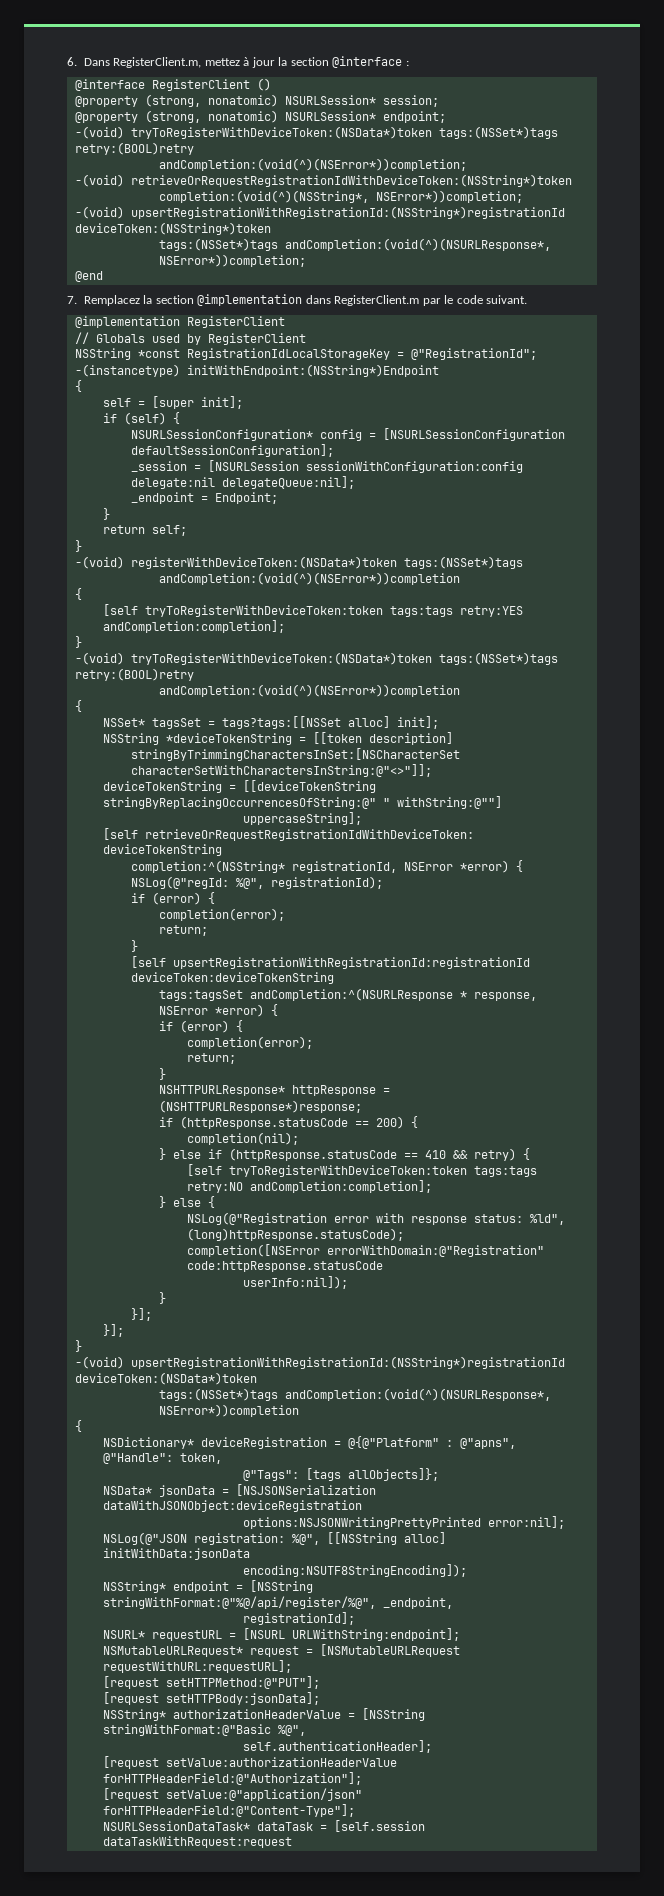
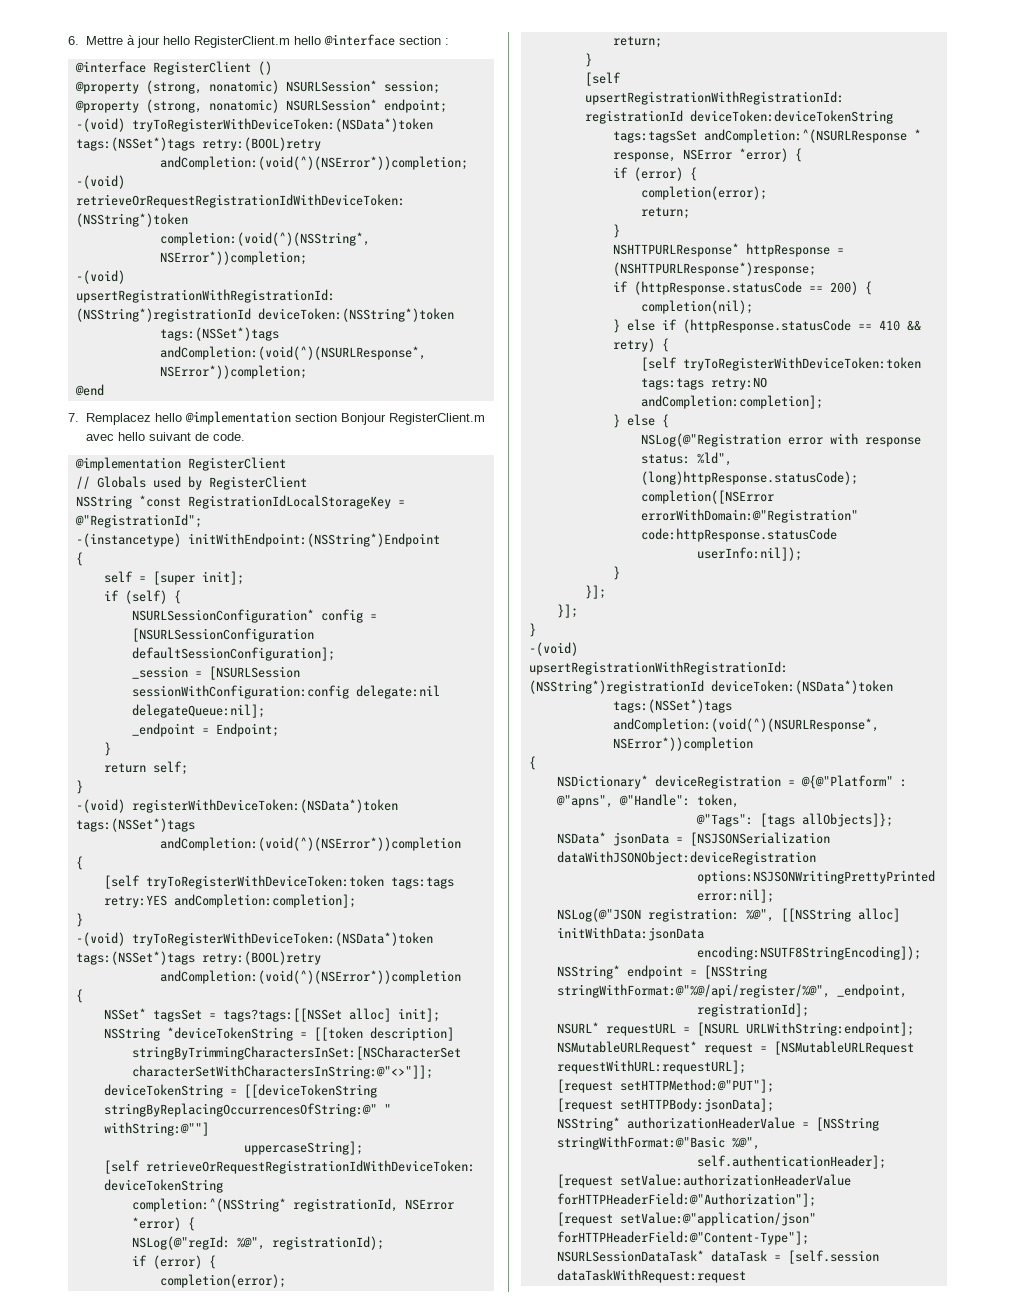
[83,56,403,68] Dans RegisterClient.m, mettez à jour la section @interface -> [85,34,441,48] Mettre à jour hello RegisterClient.m hello @interface section
[143,294,528,306] la section @implementation dans RegisterClient.m par le code suivant. -> [154,411,485,425] [85,432,245,441] hello @implementation section Bonjour RegisterClient.m avec hello suivant de code.

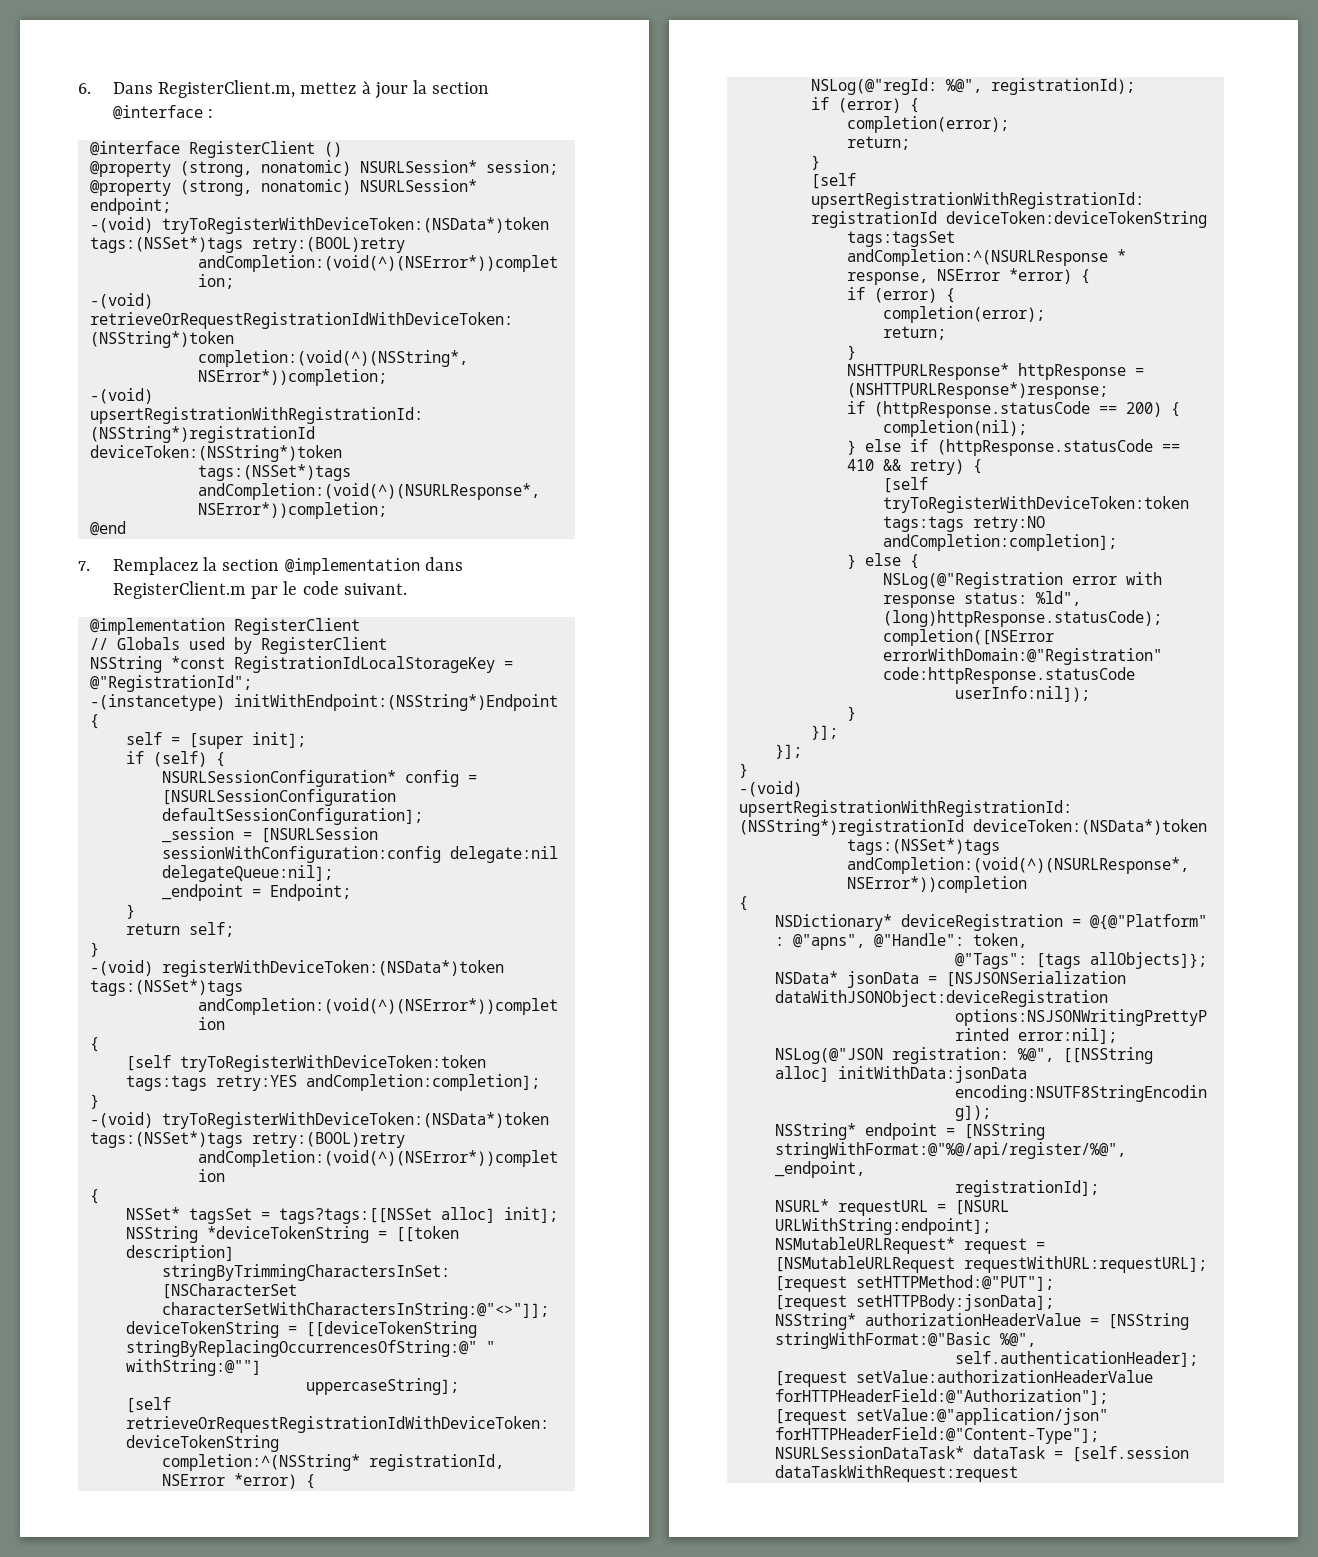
[85,34,441,48] Mettre à jour hello RegisterClient.m hello @interface section -> [112,80,490,99] [112,105,203,120] Dans RegisterClient.m, mettez à jour la section @interface
[154,411,485,425] [85,432,245,441] hello @implementation section Bonjour RegisterClient.m avec hello suivant de code. -> [203,557,463,575] [112,581,407,599] la section @implementation dans RegisterClient.m par le code suivant.

